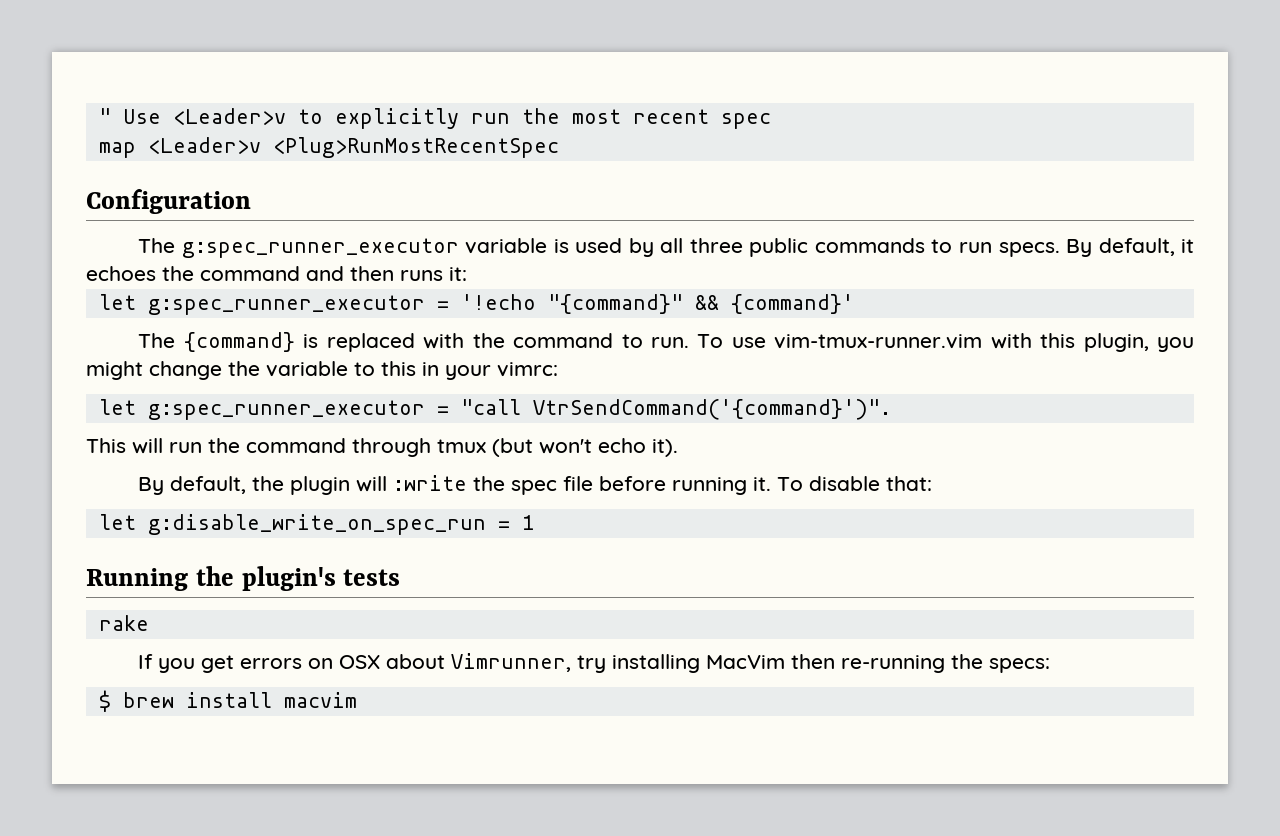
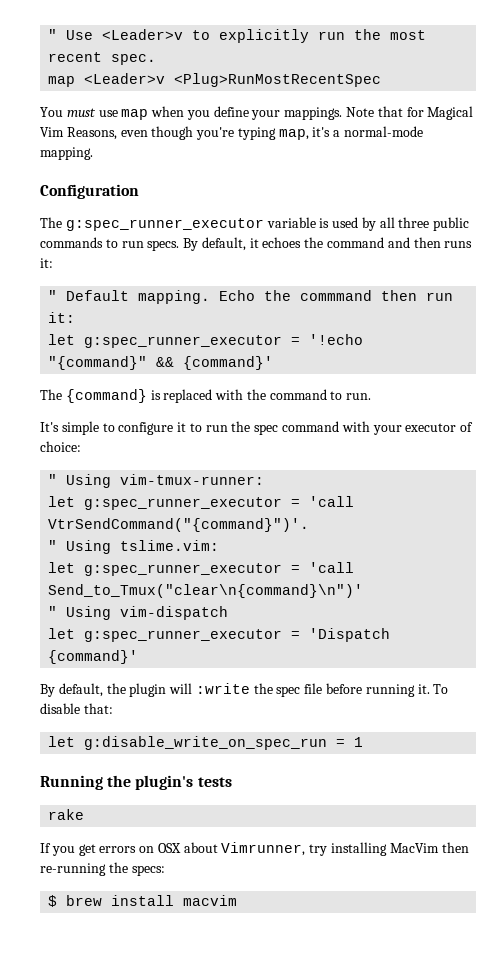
[720,113,771,129] spec -> [111,54,157,65] spec.
(559, 147) none -> [40,106,474,120] [40,126,424,140] [40,147,93,160] // You must use map when you define your mappings. Note that for Magical Vim Reasons, even though you're typing map, it's a normal-mode mapping.
(467, 274) none -> [48,290,454,304] [48,312,76,323] // " Default mapping. Echo the commmand then run it:
[697,333,1194,352] [86,361,558,380] [98,399,891,420] [86,438,678,457] To use vim-tmux-runner.vim with this plugin, you might change the variable to this in your vimrc: // let g:spec_runner_executor = "call VtrSendCommand('{command}')". // This will run the command through tmux (but won't echo it). -> [40,421,474,435] [40,441,81,452] [48,474,265,488] [48,496,355,510] [48,518,310,532] [48,540,220,554] [48,562,355,576] [48,584,364,598] [48,606,229,620] [48,628,391,642] [48,650,139,664] // It's simple to configure it to run the spec command with your executor of choice: // " Using vim-tmux-runner: // let g:spec_runner_executor = 'call VtrSendCommand("{command}")'. // " Using tslime.vim: // let g:spec_runner_executor = 'call Send_to_Tmux("clear\n{command}\n")' // " Using vim-dispatch // let g:spec_runner_executor = 'Dispatch {command}'

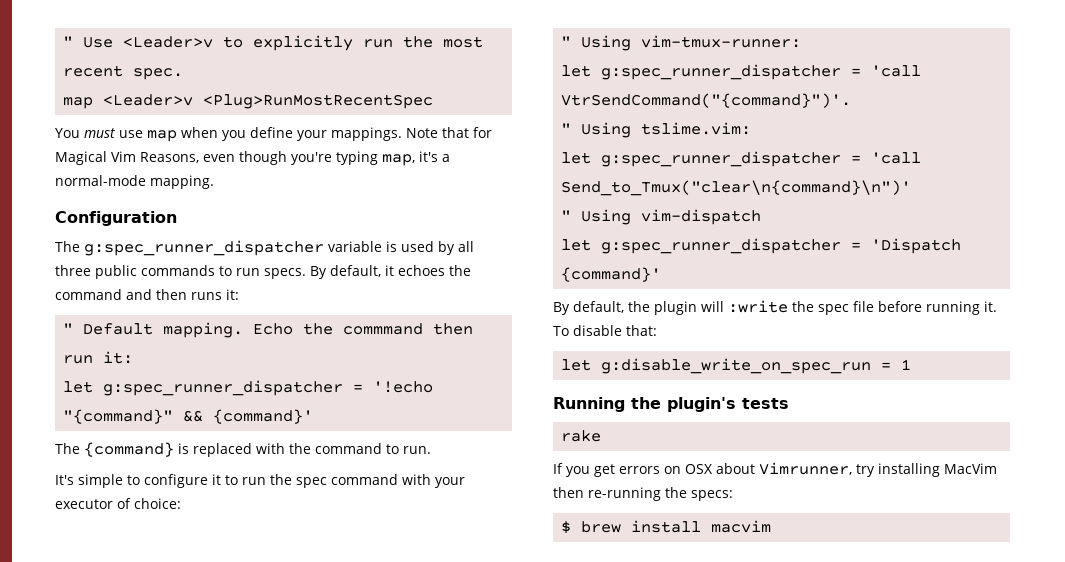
[65,218,264,231] g:spec_runner_executor -> [84,240,324,256] g:spec_runner_dispatcher
[84,335,283,348] g:spec_runner_executor -> [103,380,344,396] g:spec_runner_dispatcher
[84,497,283,510] g:spec_runner_executor -> [601,64,842,80] g:spec_runner_dispatcher
[84,563,283,576] g:spec_runner_executor -> [601,151,842,167] g:spec_runner_dispatcher
[84,629,283,642] g:spec_runner_executor -> [601,238,842,254] g:spec_runner_dispatcher

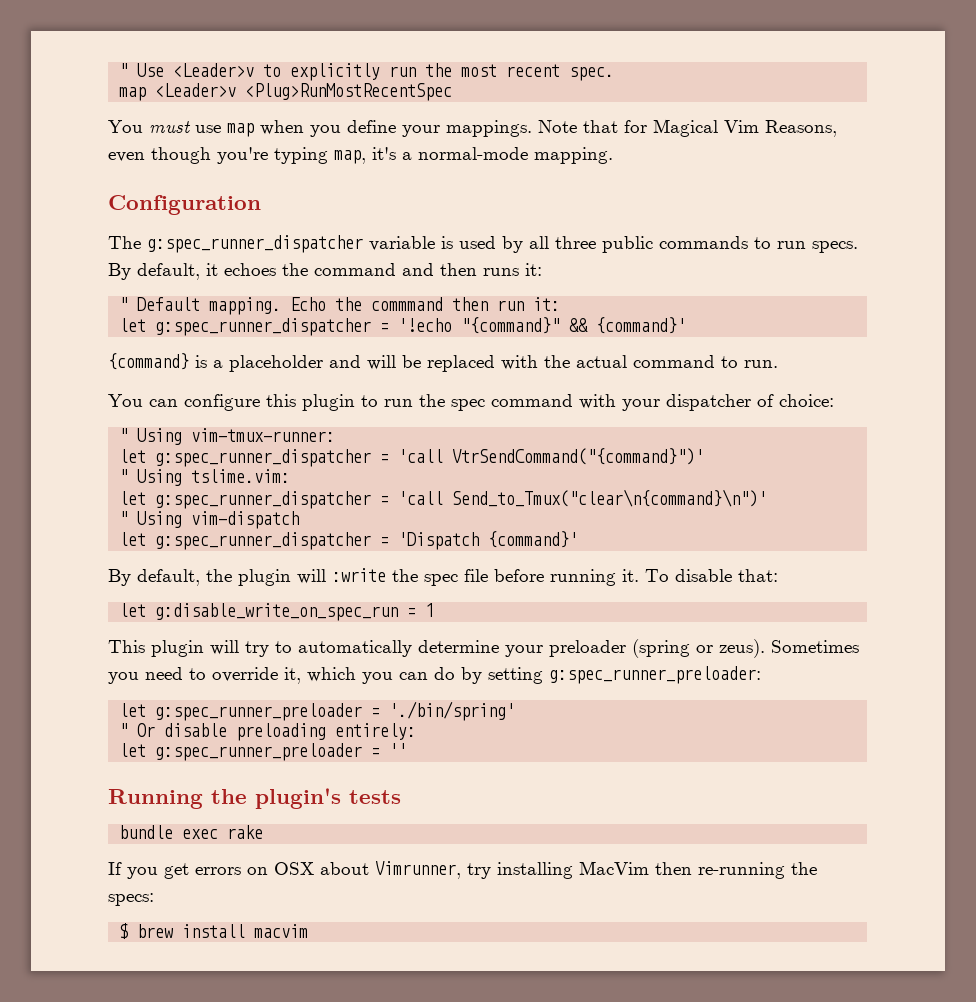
[55,443,80,454] The -> (687, 325) none
(189, 448) none -> [213,355,421,372] a placeholder and will be
(311, 448) none -> [576,355,627,368] actual
[55,474,221,488] It's simple to configure it -> [108,394,355,411] You can configure this plugin
[55,499,113,509] executor -> [666,394,751,411] dispatcher
[561,93,852,108] VtrSendCommand("{command}")'. -> [452,448,705,465] VtrSendCommand("{command}")'
(912, 364) none -> [108,639,859,658] [108,666,761,684] [119,701,516,721] [119,723,417,741] [119,743,408,761] // This plugin will try to automatically determine your preloader (spring or zeus). Sometimes you need to override it, which you can do by setting g:spec_runner_preloader: // let g:spec_runner_preloader = './bin/spring' // " Or disable preloading entirely: // let g:spec_runner_preloader = ''
(789, 403) none -> [119,825,219,839] bundle exec

